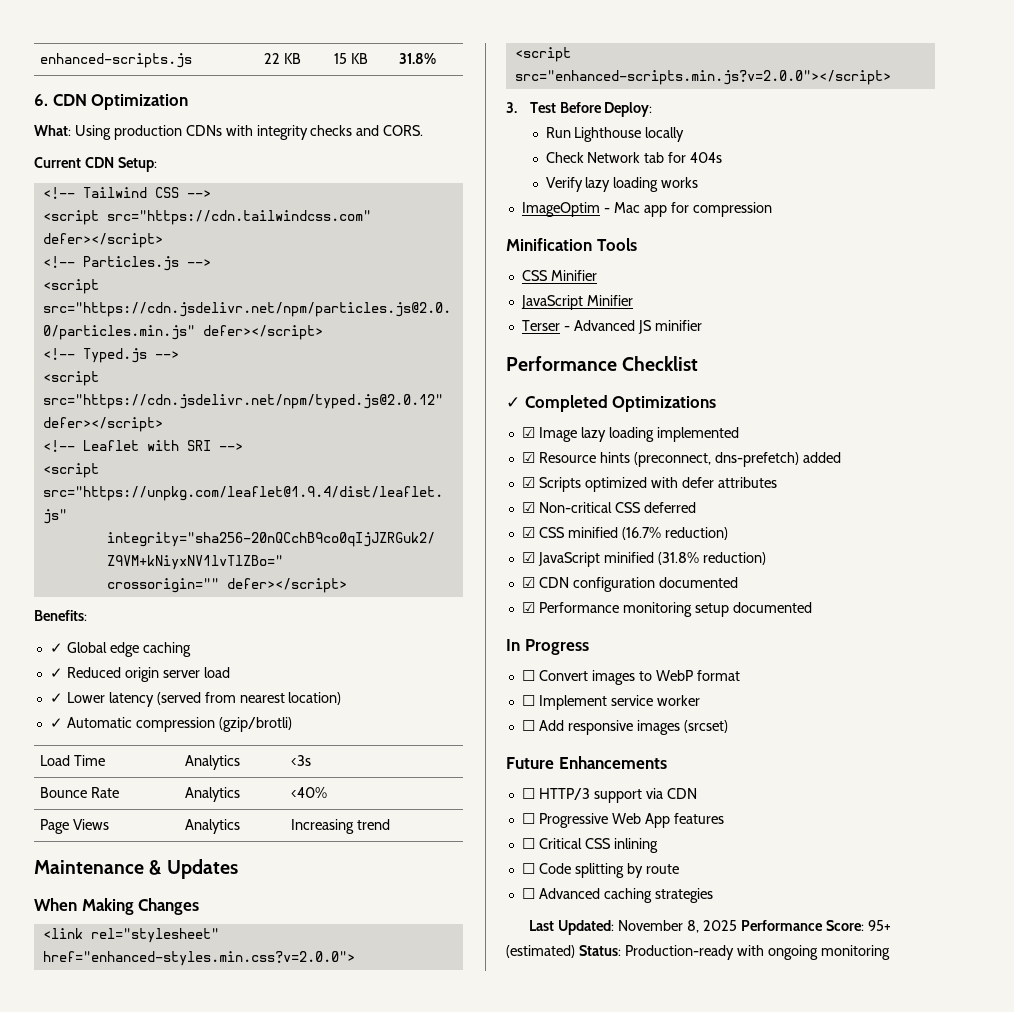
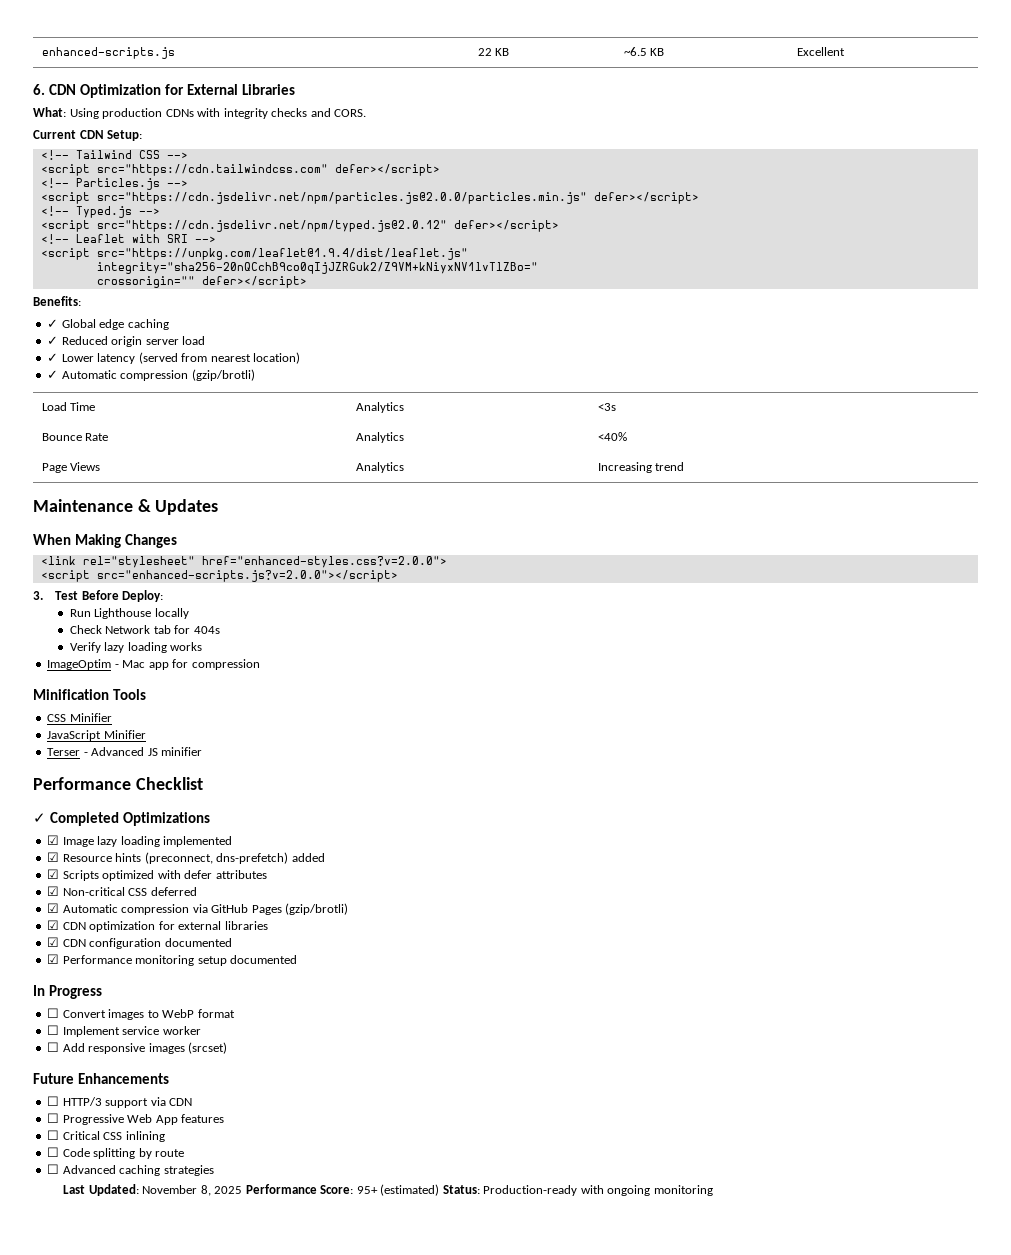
[334,53,369,64] [399,53,437,64] 15 KB | 31.8% -> [623,47,665,56] [796,47,845,56] ~6.5 KB | Excellent
(189, 102) none -> [165,84,296,95] for External Libraries
[42,951,355,966] [514,47,571,62] [514,70,891,85] href="enhanced-styles.min.css?v=2.0.0"> // <script src="enhanced-scripts.min.js?v=2.0.0"></script> -> [201,556,447,568] [40,570,398,582] href="enhanced-styles.css?v=2.0.0"> // <script src="enhanced-scripts.js?v=2.0.0"></script>
[538,527,728,540] [521,552,766,567] CSS minified (16.7% reduction) // ☑ JavaScript minified (31.8% reduction) -> [62,903,349,915] [47,920,268,932] Automatic compression via GitHub Pages (gzip/brotli) // ☑ CDN optimization for external libraries

